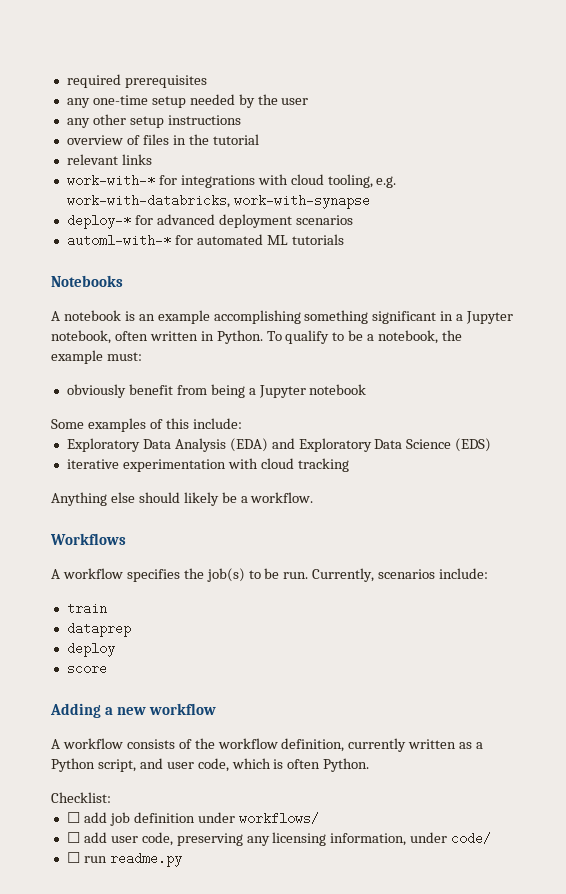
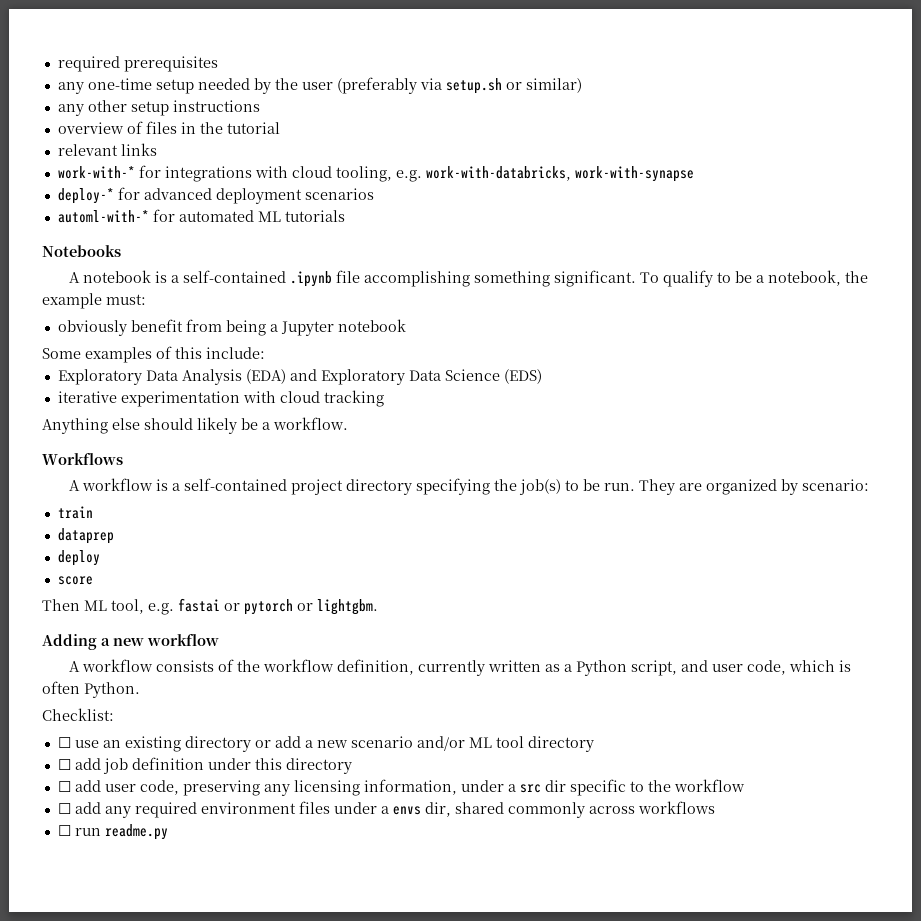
(309, 101) none -> [336,77,582,94] (preferably via setup.sh or similar)
[138,310,514,324] [51,330,263,344] an example accomplishing something significant in a Jupyter notebook, often written in Python. -> [170,270,636,287] a self-contained .ipynb file accomplishing something significant.
[126,569,180,582] specifies -> [155,478,490,495] is a self-contained project directory specifying
[312,568,489,582] Currently, scenarios include: -> [638,479,869,495] They are organized by scenario:
(107, 668) none -> [42,598,378,615] // Then ML tool, e.g. fastai or pytorch or lightgbm.
(111, 797) none -> [57,736,594,752] // ☐ use an existing directory or add a new scenario and/or ML tool directory
[238,812,319,825] workflows/ -> [254,758,352,774] this directory
[451,832,492,845] code/ -> [507,779,745,796] [57,801,715,818] a src dir specific to the workflow // ☐ add any required environment files under a envs dir, shared commonly across workflows

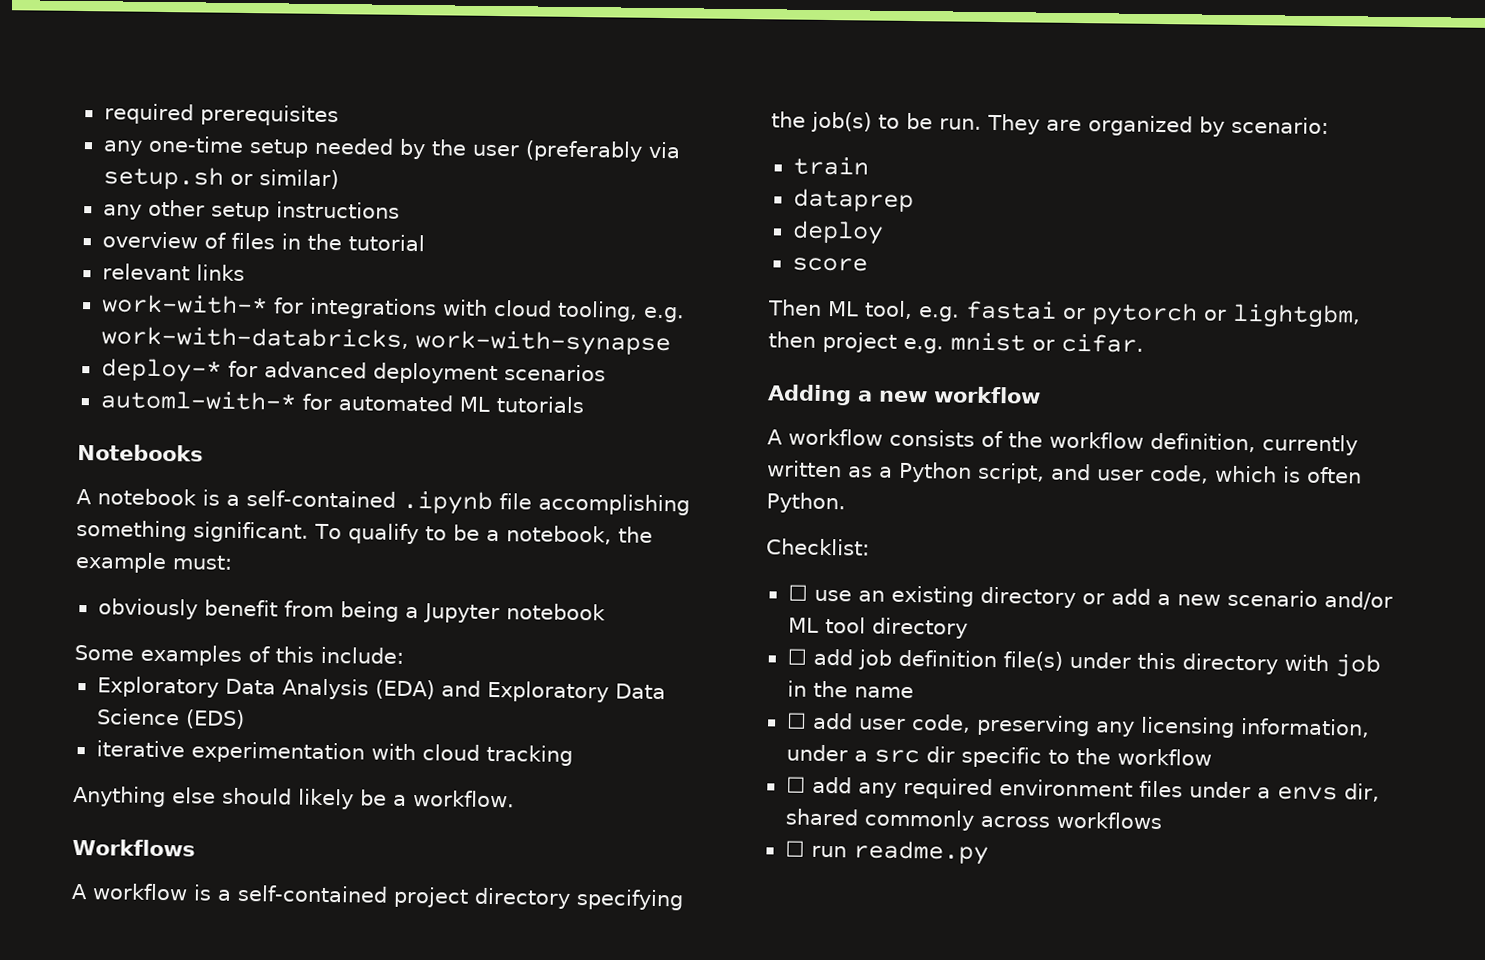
[317,599,378,615] lightgbm. -> [1232,303,1361,329] [768,331,1144,354] lightgbm, then project e.g. mnist or cifar.
(204, 763) none -> [1002,651,1063,671] file(s)
(352, 766) none -> [1283,654,1381,678] [786,680,914,699] with job in the name

